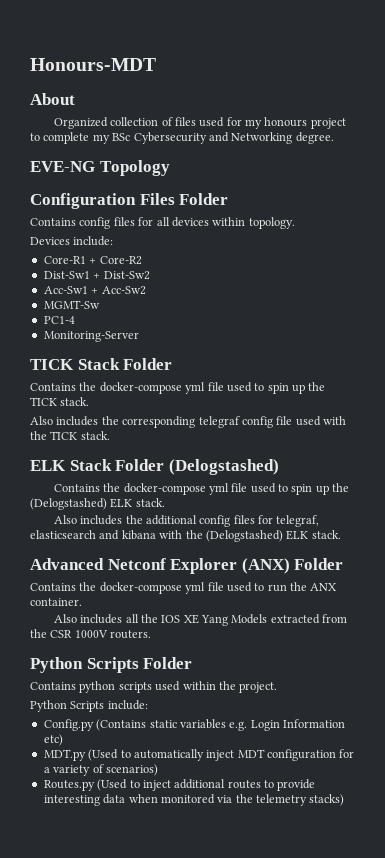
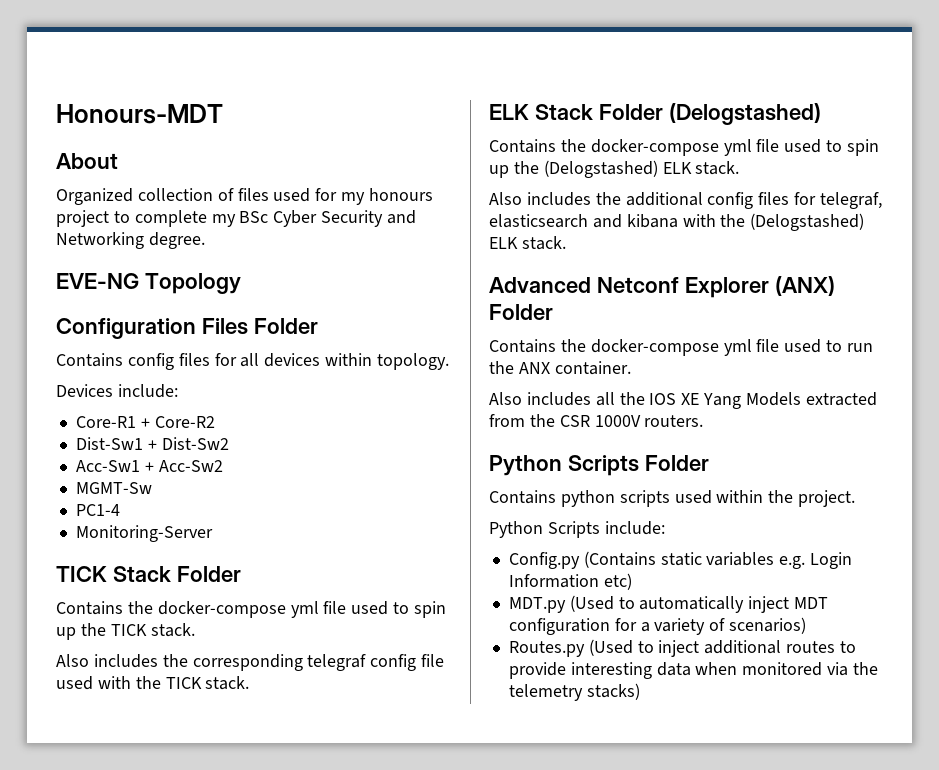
[133,132,207,144] Cybersecurity -> [273,210,384,227] Cyber Security

